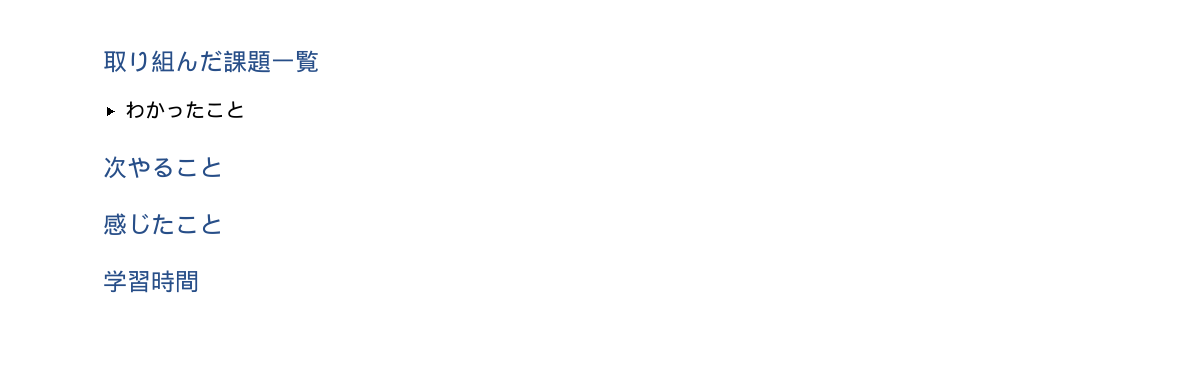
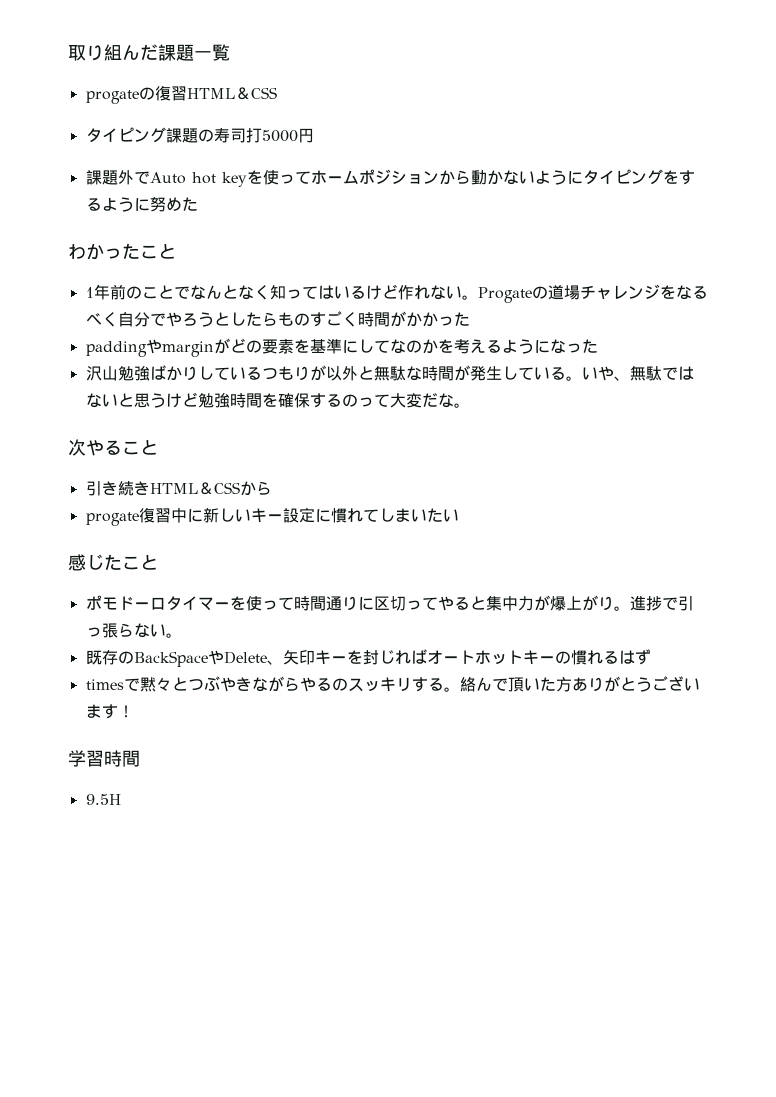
[125,101,245,119] [103,156,223,179] [103,213,223,235] わかったこと // 次やること // 感じたこと -> [85,86,277,104] [85,127,314,143] [85,169,695,187] [85,197,198,212] [68,243,176,260] [85,284,708,303] [85,311,470,327] [85,338,598,357] [85,365,694,381] [85,392,470,408] [68,439,158,456] [85,481,272,496] [85,507,459,526] [68,554,158,571] [85,595,694,611] [85,623,182,638] [85,649,651,667] [85,676,700,692] [85,704,134,719] progateの復習HTML＆CSS // タイピング課題の寿司打5000円 // 課題外でAuto hot keyを使ってホームポジションから動かないようにタイピングをするように努めた // わかったこと // 1年前のことでなんとなく知ってはいるけど作れない。Progateの道場チャレンジをなるべく自分でやろうとしたらものすごく時間がかかった // paddingやmarginがどの要素を基準にしてなのかを考えるようになった // 沢山勉強ばかりしているつもりが以外と無駄な時間が発生している。いや、無駄ではないと思うけど勉強時間を確保するのって大変だな。 // 次やること // 引き続きHTML＆CSSから // progate復習中に新しいキー設定に慣れてしまいたい // 感じたこと // ポモドーロタイマーを使って時間通りに区切ってやると集中力が爆上がり。進捗で引っ張らない。 // 既存のBackSpaceやDelete、矢印キーを封じればオートホットキーの慣れるはず // timesで黙々とつぶやきながらやるのスッキリする。絡んで頂いた方ありがとうございます！
(199, 282) none -> [85,794,121,805] // 9.5H

